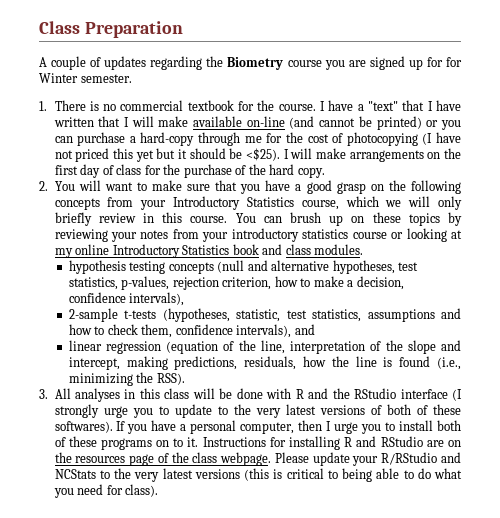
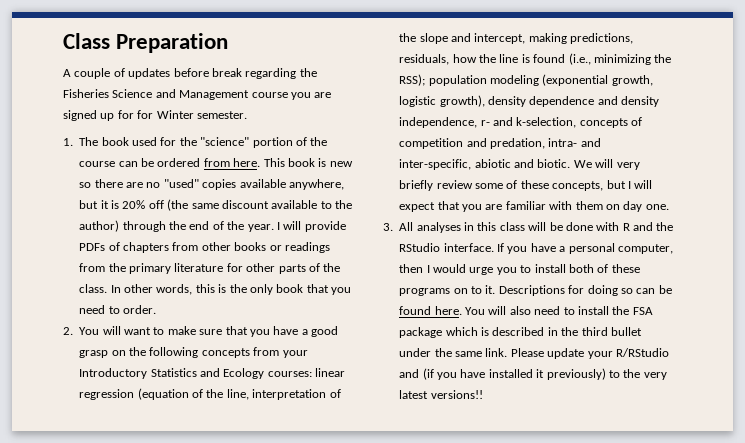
[150,56,284,70] regarding the Biometry -> [173,68,317,79] [63,89,250,100] before break regarding the Fisheries Science and Management
[54,100,462,111] [53,116,462,130] [54,132,462,146] [54,148,462,162] [54,164,325,178] There is no commercial textbook for the course. I have a "text" that I have written that I will make available on-line (and cannot be printed) or you can purchase a hard-copy through me for the cost of photocopying (I have not priced this yet but it should be <$25). I will make arrangements on the first day of class for the purchase of the hard copy. -> [79,137,328,148] [79,158,353,167] [79,179,344,190] [79,199,352,211] [79,220,346,232] [79,242,330,253] [79,263,341,274] [79,284,351,295] [79,305,156,314] The book used for the "science" portion of the course can be ordered from here. This book is new so there are no "used" copies available anywhere, but it is 20% off (the same discount available to the author) through the end of the year. I will provide PDFs of chapters from other books or readings from the primary literature for other parts of the class. In other words, this is the only book that you need to order.
[301,196,462,210] [54,212,463,226] [54,228,463,242] [54,244,364,258] [68,260,419,274] [68,276,404,290] [68,292,185,306] [68,308,461,322] [68,324,315,338] course, which we will only briefly review in this course. You can brush up on these topics by reviewing your notes from your introductory statistics course or looking at my online Introductory Statistics book and class modules. // hypothesis testing concepts (null and alternative hypotheses, test statistics, p-values, rejection criterion, how to make a decision, confidence intervals), // 2-sample t-tests (hypotheses, statistic, test statistics, assumptions and how to check them, confidence intervals), and // -> [200,368,312,379] and Ecology courses:
[156,373,185,385] RSS). -> [399,74,653,86] [399,95,660,107] [399,117,643,128] [399,138,601,149] [399,159,640,170] [399,180,653,191] [399,201,669,212] RSS); population modeling (exponential growth, logistic growth), density dependence and density independence, r- and k-selection, concepts of competition and predation, intra- and inter-specific, abiotic and biotic. We will very briefly review some of these concepts, but I will expect that you are familiar with them on day one.
[400,389,462,401] [54,404,461,418] [54,421,113,433] interface (I strongly urge you to update to the very latest versions of both of these softwares). -> [443,243,494,252] interface.
(332, 426) none -> [433,264,466,273] would
[202,436,462,450] [54,452,272,466] Instructions for installing R and RStudio are on the resources page of the class webpage. -> [498,285,672,296] [399,306,653,315] [399,327,642,338] [399,348,508,357] Descriptions for doing so can be found here. You will also need to install the FSA package which is described in the third bullet under the same link.
[54,468,462,482] [53,484,159,498] NCStats to the very latest versions (this is critical to being able to do what you need for class). -> [422,368,667,380] [399,390,483,399] (if you have installed it previously) to the very latest versions!!

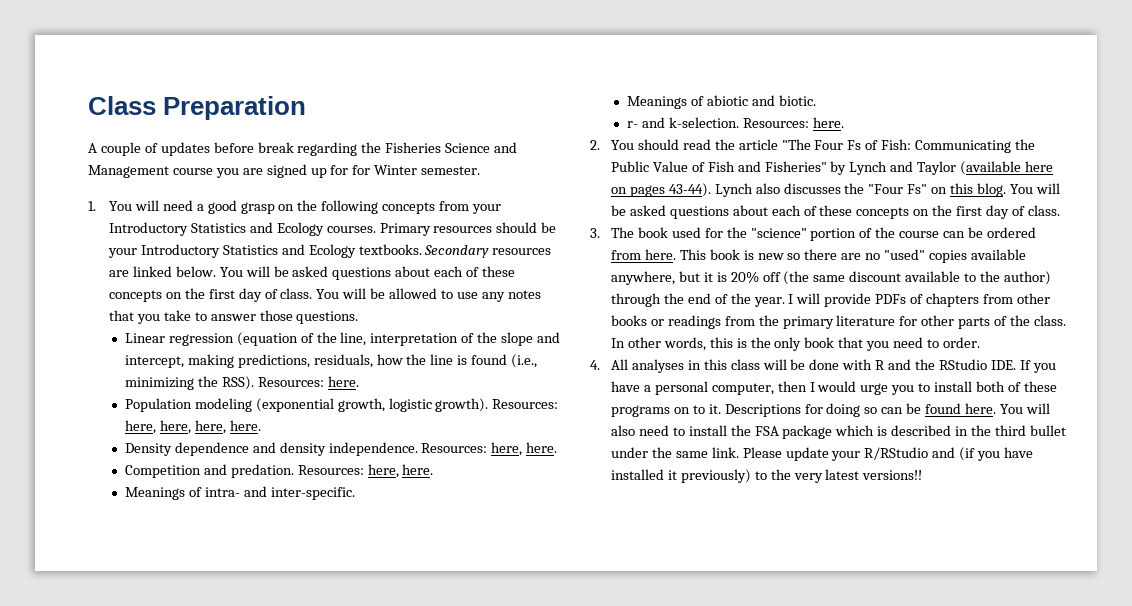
(73, 142) none -> [108,200,502,214] [108,222,557,236] [107,244,552,258] [108,266,516,280] [108,288,541,302] [108,310,359,324] [124,332,561,346] [124,354,538,368] [124,376,359,390] [124,398,559,412] [124,420,261,434] [124,442,558,456] [124,464,434,478] [124,486,355,500] [626,95,816,109] [626,117,844,128] [590,139,1036,153] [610,161,1054,175] [610,183,1060,197] [610,205,1060,219] [590,228,600,238] You will need a good grasp on the following concepts from your Introductory Statistics and Ecology courses. Primary resources should be your Introductory Statistics and Ecology textbooks. Secondary resources are linked below. You will be asked questions about each of these concepts on the first day of class. You will be allowed to use any notes that you take to answer those questions. // Linear regression (equation of the line, interpretation of the slope and intercept, making predictions, residuals, how the line is found (i.e., minimizing the RSS). Resources: here. // Population modeling (exponential growth, logistic growth). Resources: here, here, here, here. // Density dependence and density independence. Resources: here, here. // Competition and predation. Resources: here, here. // Meanings of intra- and inter-specific. // Meanings of abiotic and biotic. // r- and k-selection. Resources: here. // 2. You should read the article "The Four Fs of Fish: Communicating the Public Value of Fish and Fisheries" by Lynch and Taylor (available here on pages 43-44). Lynch also discusses the "Four Fs" on this blog. You will be asked questions about each of these concepts on the first day of class. // 3.
[63,326,338,337] [79,347,308,358] [79,368,346,379] [79,388,341,400] [399,33,634,44] [399,53,672,65] [399,74,653,86] [399,95,660,107] [399,117,643,128] [399,138,601,149] [399,159,640,170] [399,180,653,191] [399,201,669,212] [383,223,393,231] 2. You will want to make sure that you have a good grasp on the following concepts from your Introductory Statistics and Ecology courses: linear regression (equation of the line, interpretation of the slope and intercept, making predictions, residuals, how the line is found (i.e., minimizing the RSS); population modeling (exponential growth, logistic growth), density dependence and density independence, r- and k-selection, concepts of competition and predation, intra- and inter-specific, abiotic and biotic. We will very briefly review some of these concepts, but I will expect that you are familiar with them on day one. // 3. -> [590,360,600,370] 4.
[443,243,494,252] interface. -> [990,360,1016,370] IDE.

